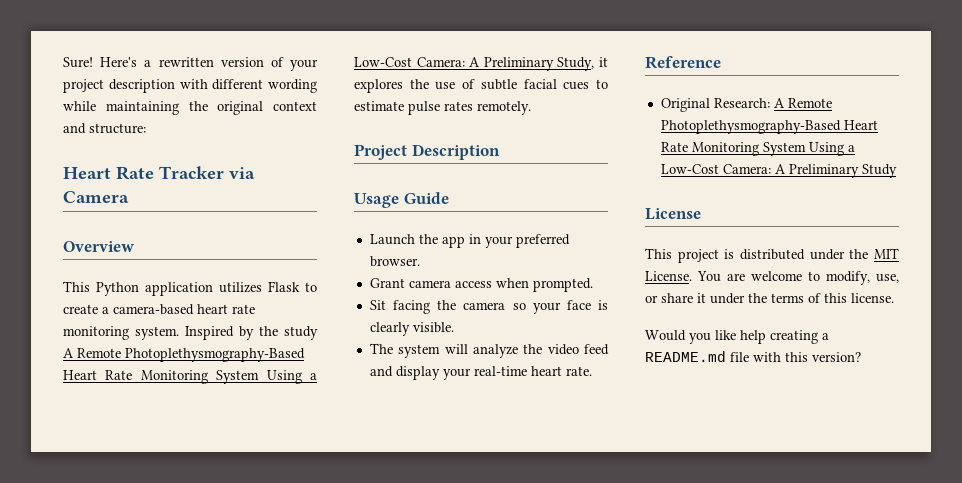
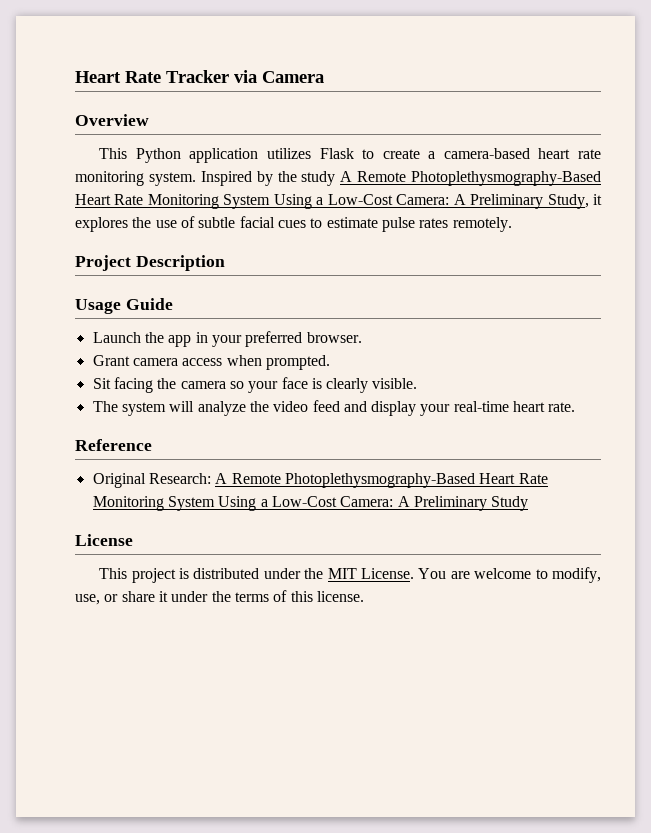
[63,57,318,71] [63,79,317,93] [63,101,317,115] [63,123,146,134] Sure! Here's a rewritten version of your project description with different wording while maintaining the original context and structure: // -> (75, 77) none
[645,330,829,344] [645,351,861,362] // Would you like help creating a README.md file with this version? -> (364, 596) none

